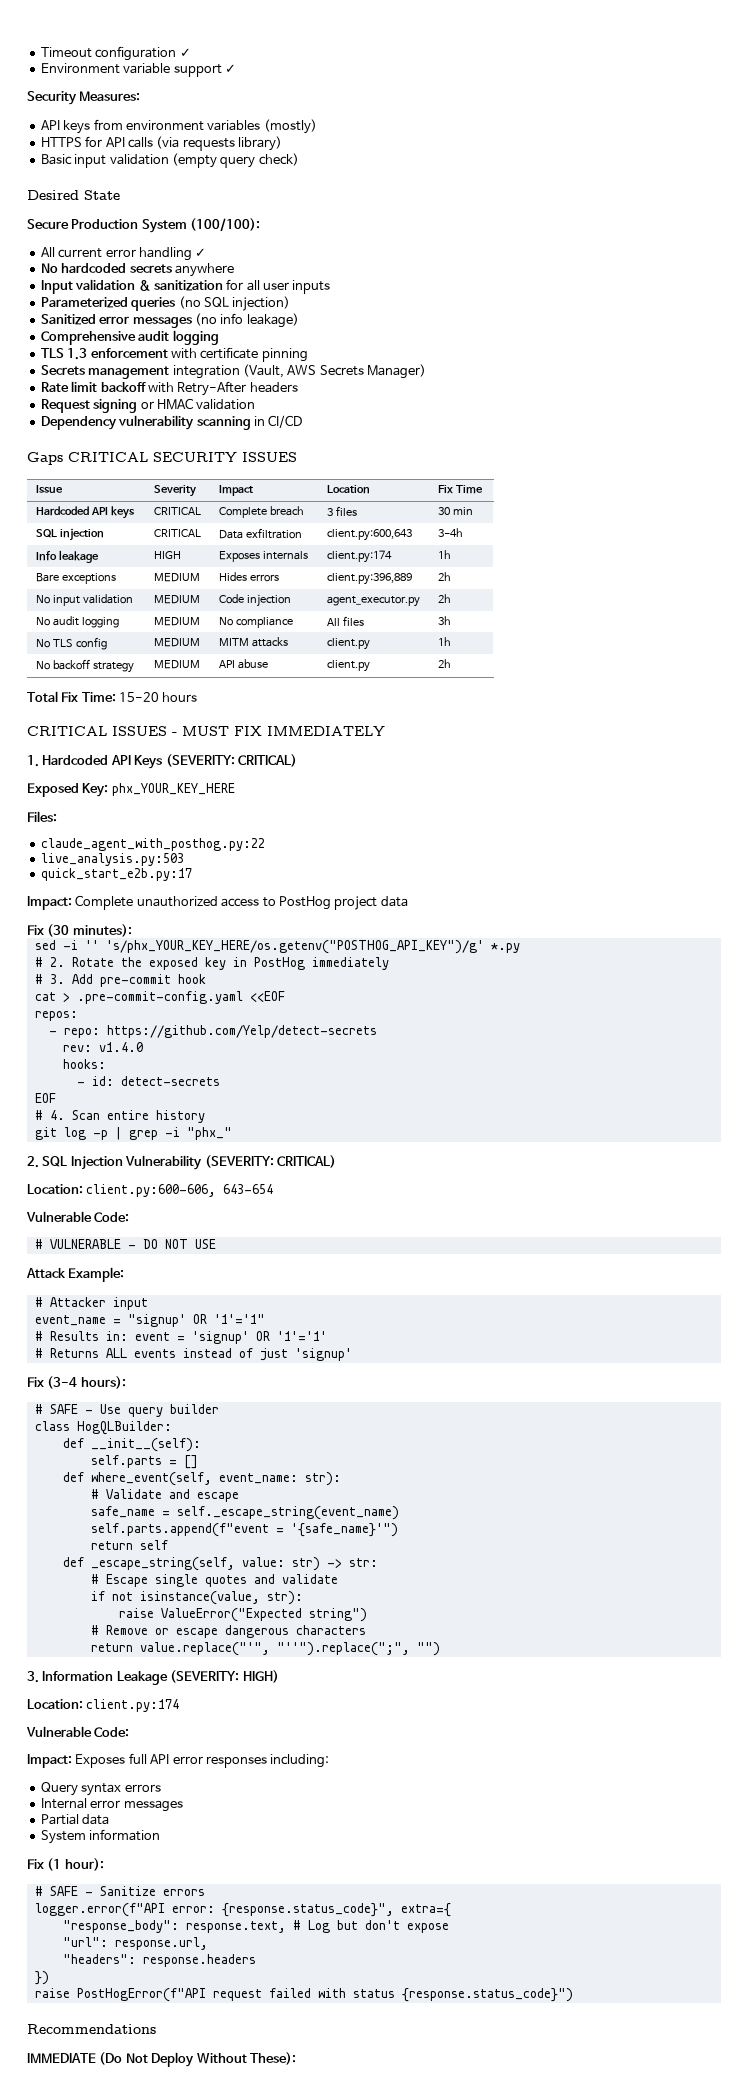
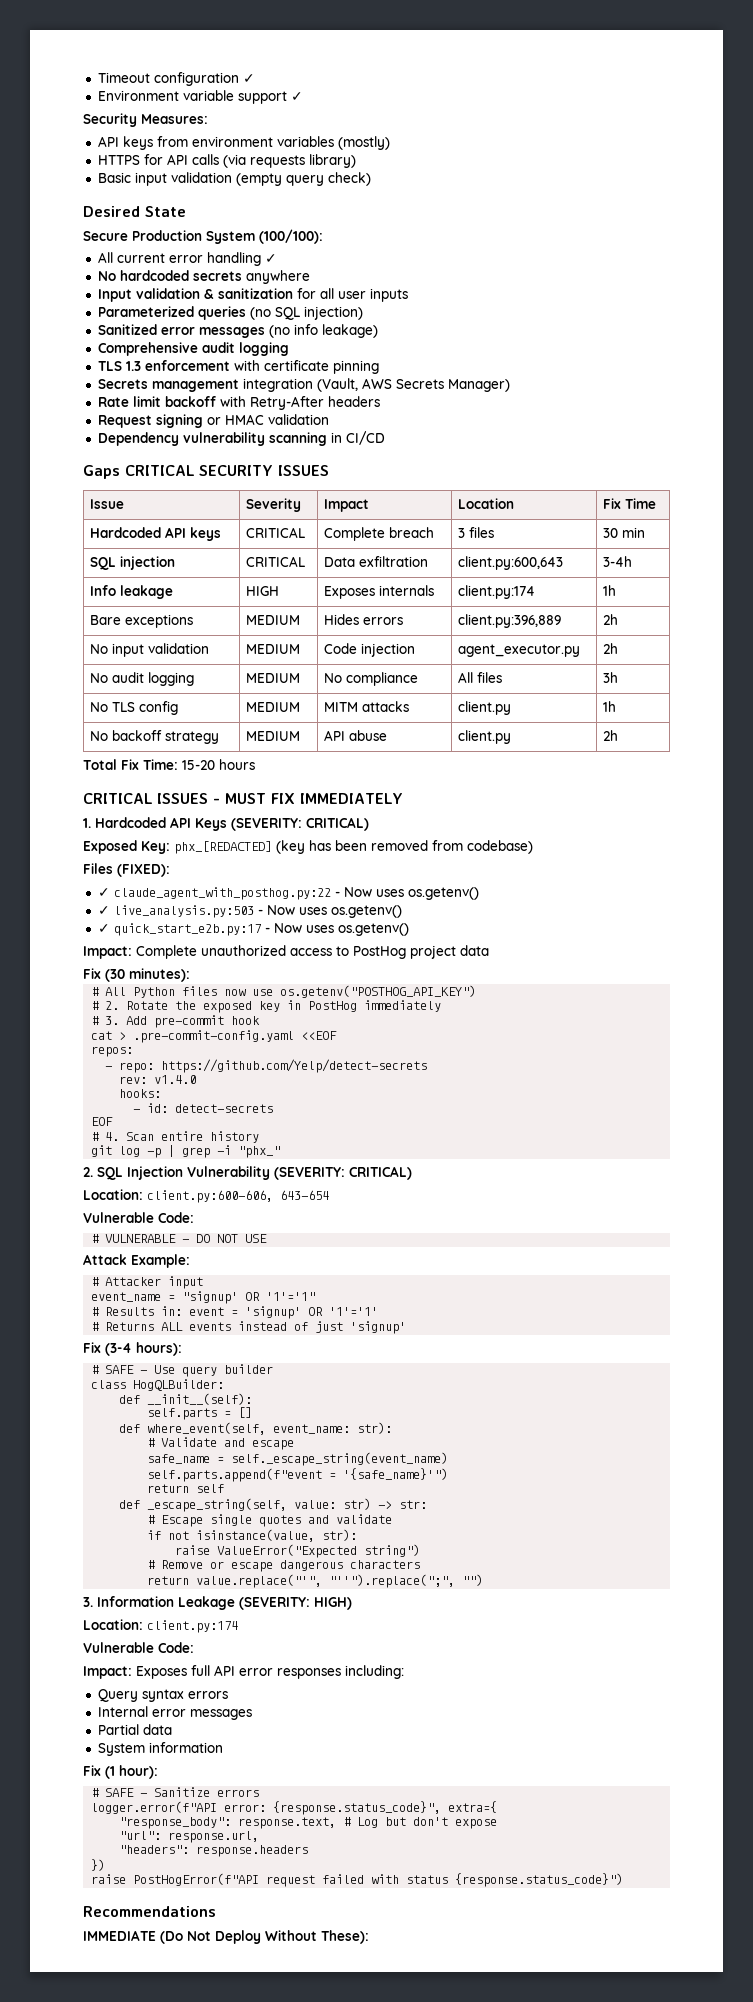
[111,783,235,796] [27,811,57,822] [40,838,265,851] [40,853,184,866] [40,868,192,881] phx_YOUR_KEY_HERE // Files: // claude_agent_with_posthog.py:22 // live_analysis.py:503 // quick_start_e2b.py:17 -> [174,840,533,854] [83,863,170,877] [97,887,479,900] [97,905,402,918] [97,923,409,936] phx_[REDACTED] (key has been removed from codebase) // Files (FIXED): // ✓ claude_agent_with_posthog.py:22 - Now uses os.getenv() // ✓ live_analysis.py:503 - Now uses os.getenv() // ✓ quick_start_e2b.py:17 - Now uses os.getenv()
[34,940,520,954] sed -i '' 's/phx_YOUR_KEY_HERE/os.getenv("POSTHOG_API_KEY")/g' *.py -> [91,985,477,998] # All Python files now use os.getenv("POSTHOG_API_KEY")

